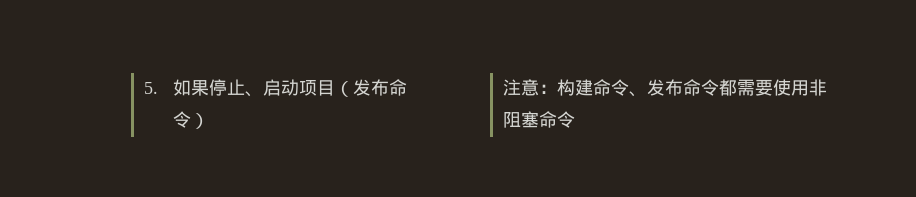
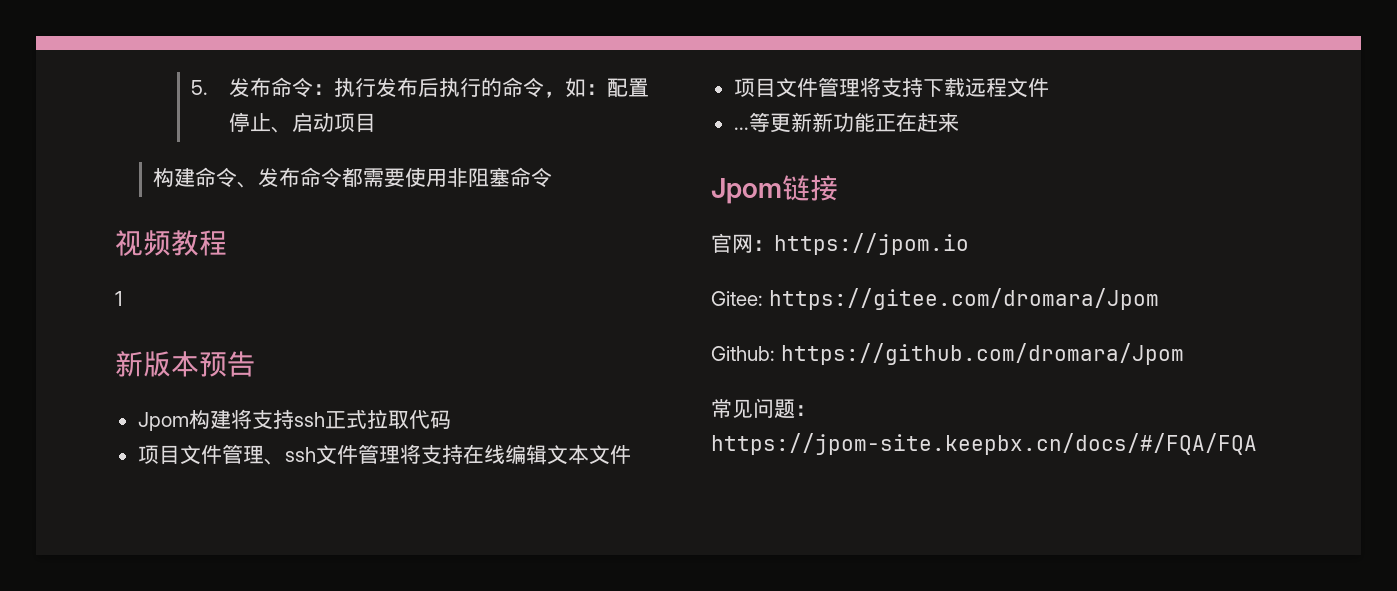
[173,79,210,96] 如果 -> [229,77,650,98] 发布命令：执行发布后执行的命令，如：配置
[335,79,408,97] [173,111,210,129] [503,79,558,96] （发布命令） // 注意： -> (377, 122) //
(576, 119) none -> [115,230,227,256] [115,291,122,306] [115,351,255,377] [137,409,451,431] [137,444,631,465] [733,77,1049,98] [733,112,959,133] [711,175,838,204] [711,233,969,255] [711,288,1159,310] [711,343,1184,365] [711,398,816,419] [711,433,1257,455] // 视频教程 // 1 // 新版本预告 // Jpom构建将支持ssh正式拉取代码 // 项目文件管理、ssh文件管理将支持在线编辑文本文件 // 项目文件管理将支持下载远程文件 // ...等更新新功能正在赶来 // Jpom链接 // 官网：https://jpom.io // Gitee: https://gitee.com/dromara/Jpom // Github: https://github.com/dromara/Jpom // 常见问题：https://jpom-site.keepbx.cn/docs/#/FQA/FQA

